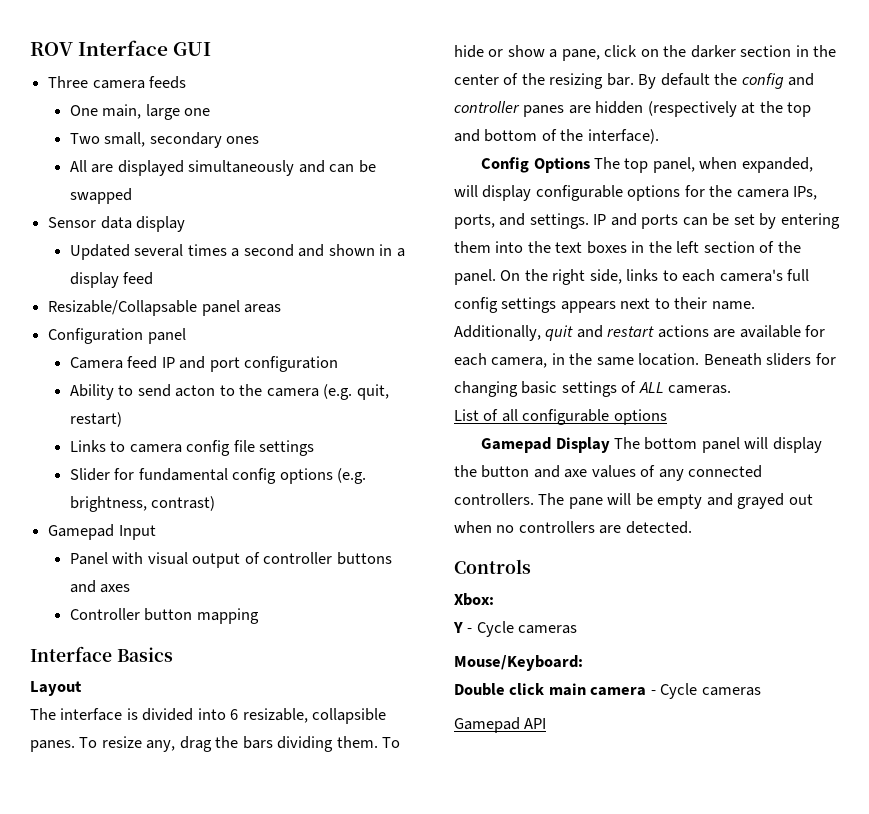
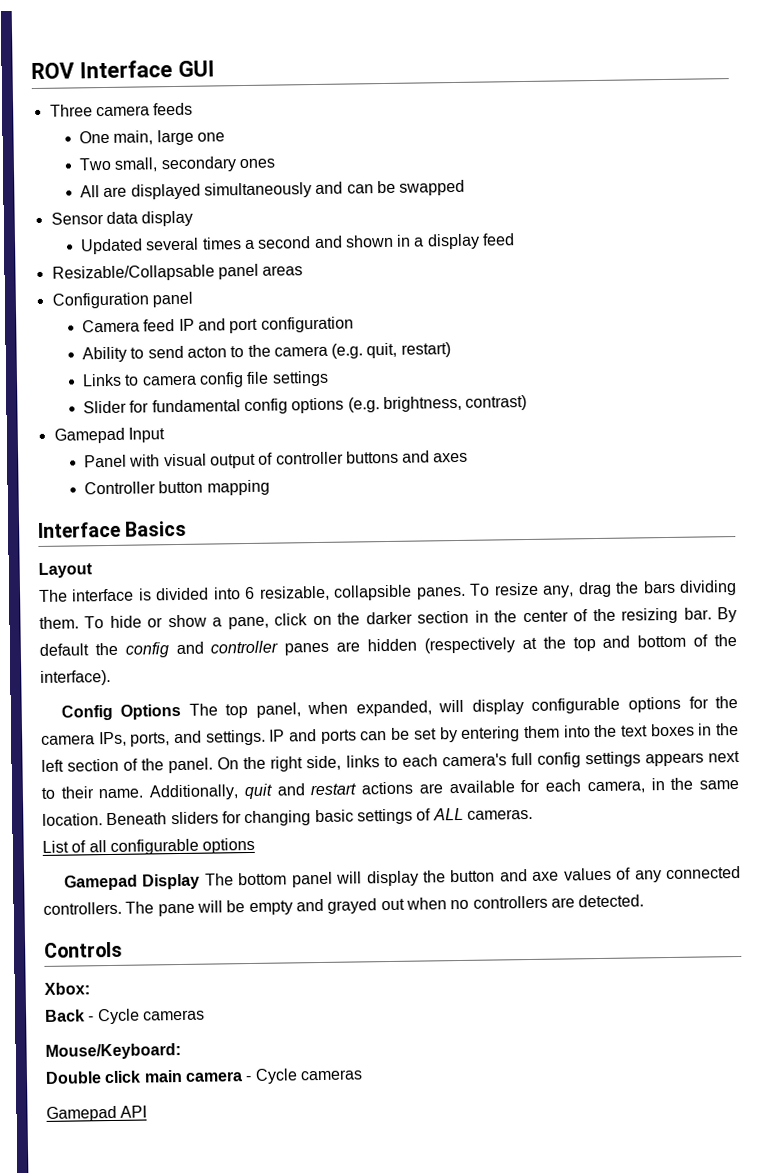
[453,622,463,633] Y -> [45,1009,85,1022] Back

